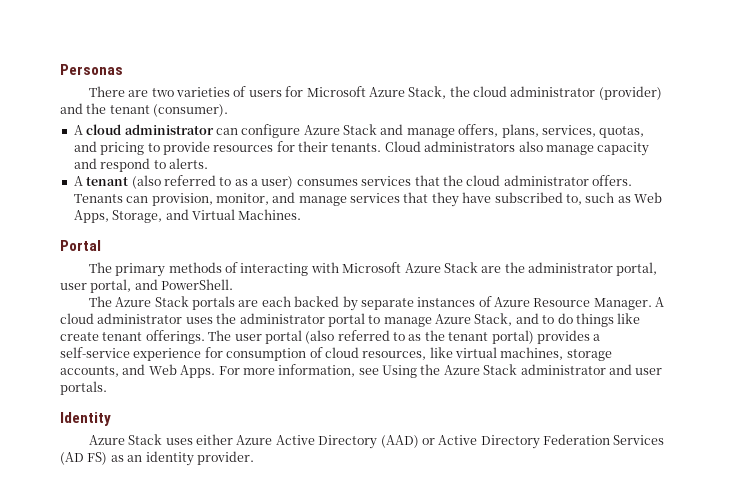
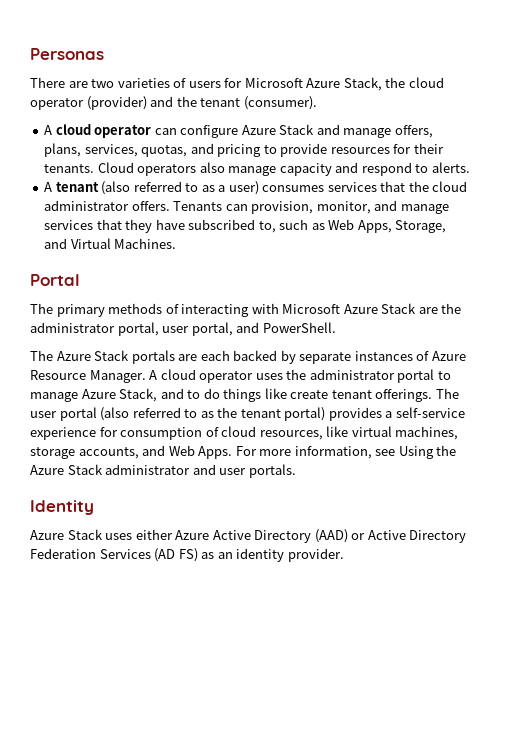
[510,86,596,97] administrator -> [30,98,84,110] operator
[124,124,214,135] administrator -> [94,125,152,138] operator
[424,141,516,152] administrators -> [137,164,197,176] operators
[97,313,183,324] administrator -> [199,371,254,383] operator

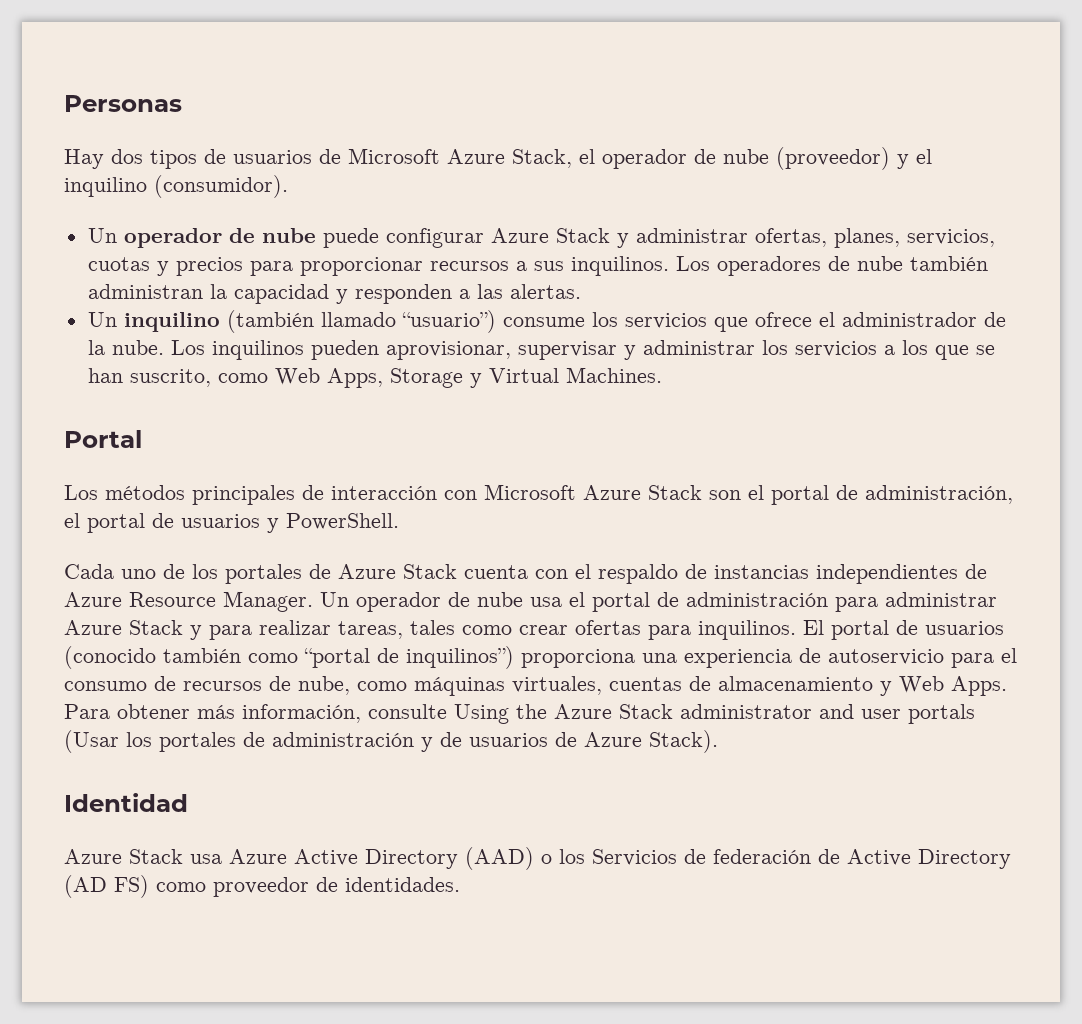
[30,77,444,91] [30,96,317,110] [44,124,433,138] [44,143,444,157] [44,162,470,176] [44,181,468,195] [44,200,449,214] [44,219,447,233] [44,238,177,249] [30,274,80,286] [30,303,462,317] [30,322,336,336] [30,350,466,364] [30,369,451,383] [30,388,459,402] [30,407,465,421] [30,426,459,440] [30,445,396,459] There are two varieties of users for Microsoft Azure Stack, the cloud operator (provider) and the tenant (consumer). // A cloud operator can configure Azure Stack and manage offers, plans, services, quotas, and pricing to provide resources for their tenants. Cloud operators also manage capacity and respond to alerts. // A tenant (also referred to as a user) consumes services that the cloud administrator offers. Tenants can provision, monitor, and manage services that they have subscribed to, such as Web Apps, Storage, and Virtual Machines. // Portal // The primary methods of interacting with Microsoft Azure Stack are the administrator portal, user portal, and PowerShell. // The Azure Stack portals are each backed by separate instances of Azure Resource Manager. A cloud operator uses the administrator portal to manage Azure Stack, and to do things like create tenant offerings. The user portal (also referred to as the tenant portal) provides a self-service experience for consumption of cloud resources, like virtual machines, storage accounts, and Web Apps. For more information, see -> [64,147,932,170] [64,175,288,198] [87,228,995,248] [87,256,988,276] [87,284,581,304] [87,310,1006,333] [87,340,995,360] [87,367,662,388] [64,430,142,448] [64,484,1013,505] [64,513,399,533] [64,564,987,584] [64,591,997,612] [64,620,1004,640] [64,646,1017,669] [64,676,1007,696] [64,704,447,723] Hay dos tipos de usuarios de Microsoft Azure Stack, el operador de nube (proveedor) y el inquilino (consumidor). // Un operador de nube puede configurar Azure Stack y administrar ofertas, planes, servicios, cuotas y precios para proporcionar recursos a sus inquilinos. Los operadores de nube también administran la capacidad y responden a las alertas. // Un inquilino (también llamado “usuario”) consume los servicios que ofrece el administrador de la nube. Los inquilinos pueden aprovisionar, supervisar y administrar los servicios a los que se han suscrito, como Web Apps, Storage y Virtual Machines. // Portal // Los métodos principales de interacción con Microsoft Azure Stack son el portal de administración, el portal de usuarios y PowerShell. // Cada uno de los portales de Azure Stack cuenta con el respaldo de instancias independientes de Azure Resource Manager. Un operador de nube usa el portal de administración para administrar Azure Stack y para realizar tareas, tales como crear ofertas para inquilinos. El portal de usuarios (conocido también como “portal de inquilinos”) proporciona una experiencia de autoservicio para el consumo de recursos de nube, como máquinas virtuales, cuentas de almacenamiento y Web Apps. Para obtener más información, consulte
[248,464,296,478] [30,500,94,515] [30,529,173,540] portals. // Identity // Azure Stack uses either -> [908,704,975,724] [64,730,718,753] [64,793,188,812] [64,849,222,864] portals (Usar los portales de administración y de usuarios de Azure Stack). // Identidad // Azure Stack usa
[351,530,467,543] [30,548,344,562] or Active Directory Federation Services (AD FS) as an identity provider. -> [541,849,1011,869] [64,875,460,898] o los Servicios de federación de Active Directory (AD FS) como proveedor de identidades.

